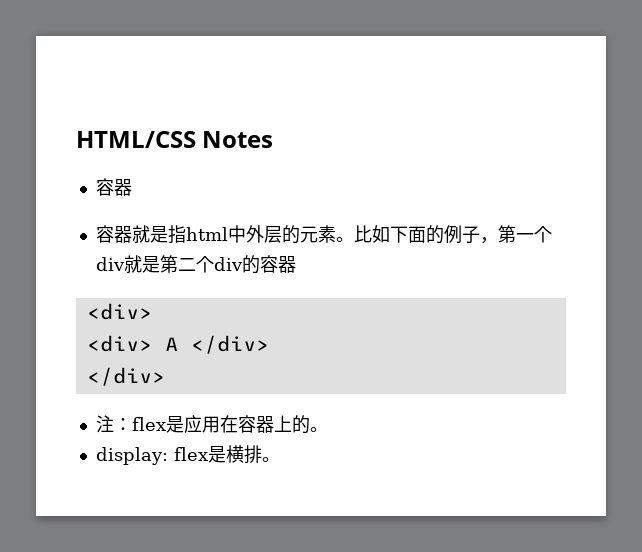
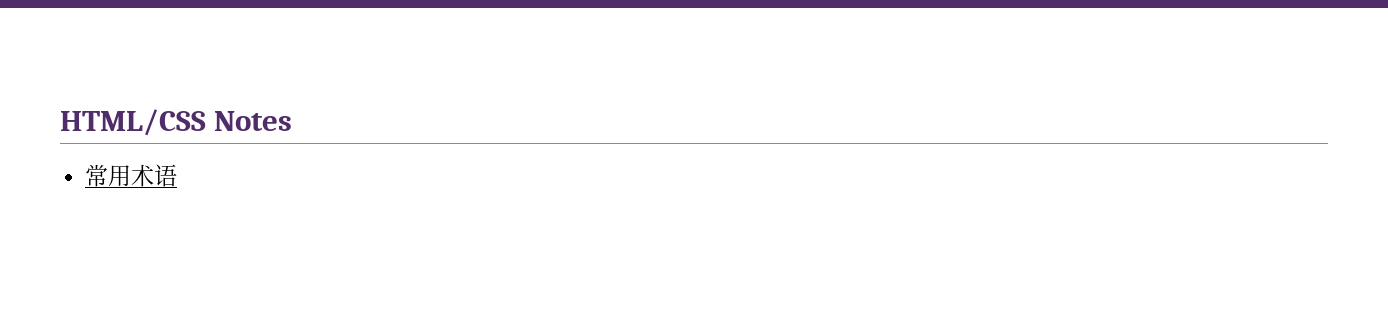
[95,178,132,196] [95,225,552,244] [95,255,296,274] [86,303,152,320] [86,335,269,354] [86,367,165,386] [95,415,328,434] [95,445,280,465] 容器 // 容器就是指html中外层的元素。比如下面的例子，第一个div就是第二个div的容器 // <div> // <div> A </div> // </div> // 注：flex是应用在容器上的。 // display: flex是横排。 -> [85,164,178,187] 常用术语

